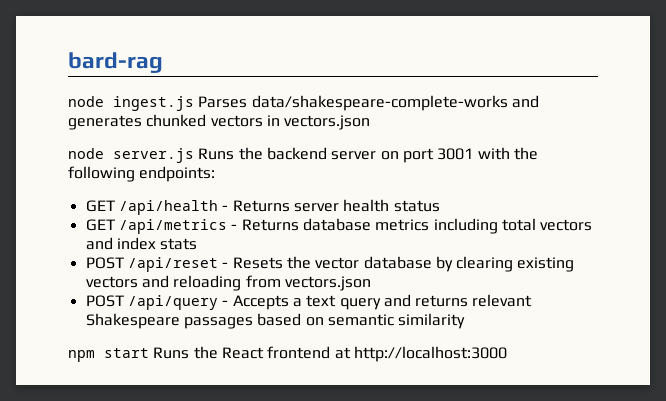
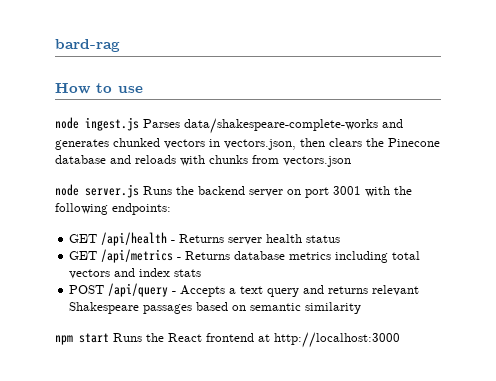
(163, 62) none -> [55,83,143,94] // How to use
(280, 120) none -> [224,138,440,150] [55,155,279,166] vectors.json, then clears the Pinecone database and reloads with chunks from
[85,256,575,272] [85,275,371,291] // POST /api/reset - Resets the vector database by clearing existing vectors and reloading from vectors.json -> (202, 273) none

